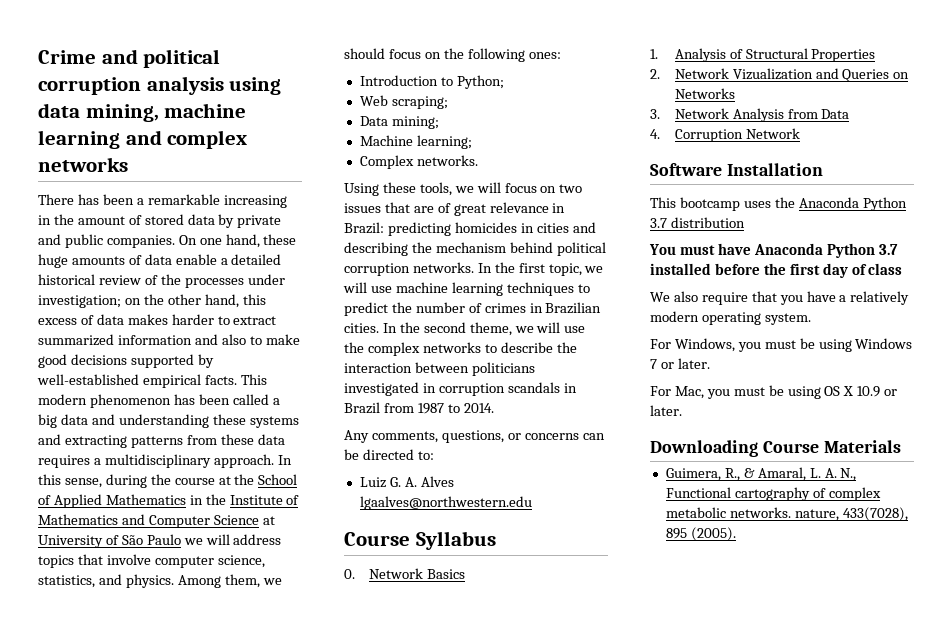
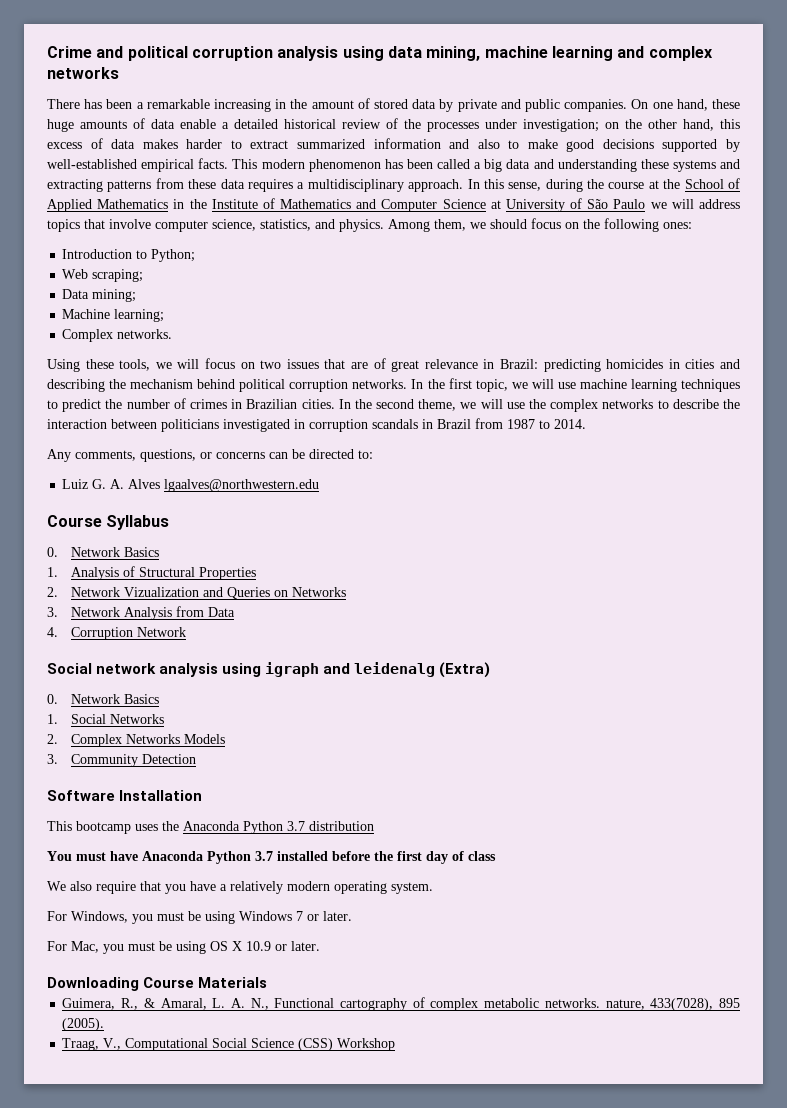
(800, 133) none -> [47,662,491,678] [47,694,159,704] [47,714,164,724] [47,734,225,747] [47,754,196,767] // Social network analysis using igraph and leidenalg (Extra) // 0. Network Basics // 1. Social Networks // 2. Complex Networks Models // 3. Community Detection
(736, 534) none -> [62,1038,396,1051] // Traag, V., Computational Social Science (CSS) Workshop

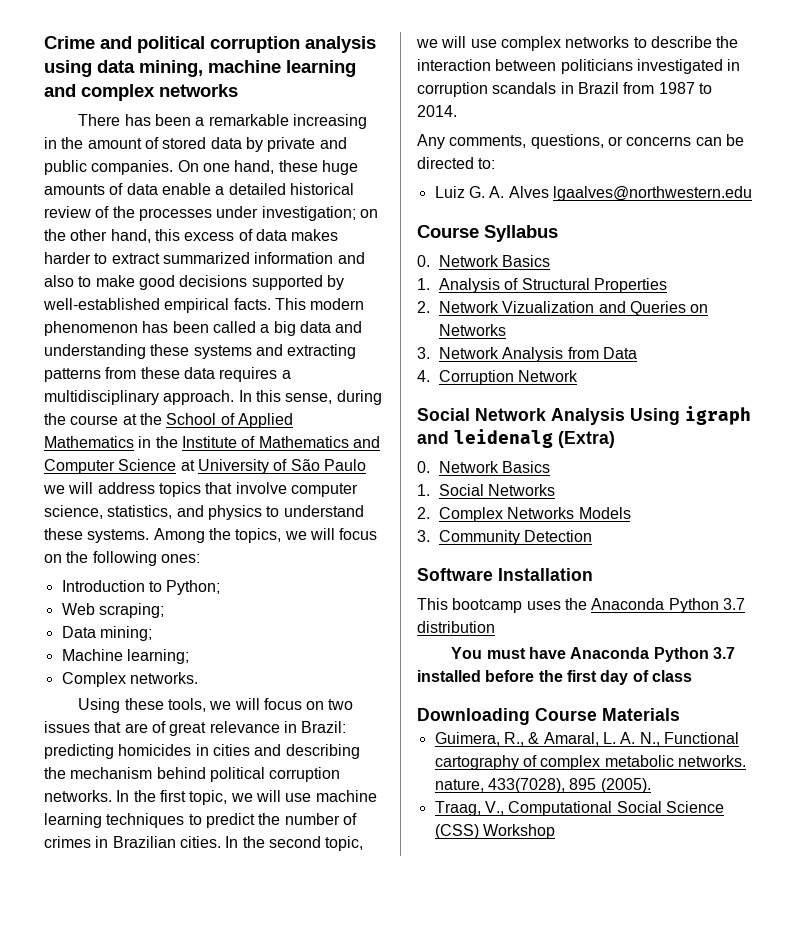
[339,219,527,232] physics. Among them, we should -> [207,505,364,520] [44,528,335,543] physics to understand these systems. Among the topics, we will
[418,399,547,411] theme, we will use the -> [325,836,364,851] [416,36,497,48] topic, we will use
[96,663,262,677] network analysis using -> [475,408,680,425] Network Analysis Using
[47,881,433,894] [47,911,352,924] [47,941,320,954] // We also require that you have a relatively modern operating system. // For Windows, you must be using Windows 7 or later. // For Mac, you must be using OS X 10.9 or later. -> (692, 676) none

